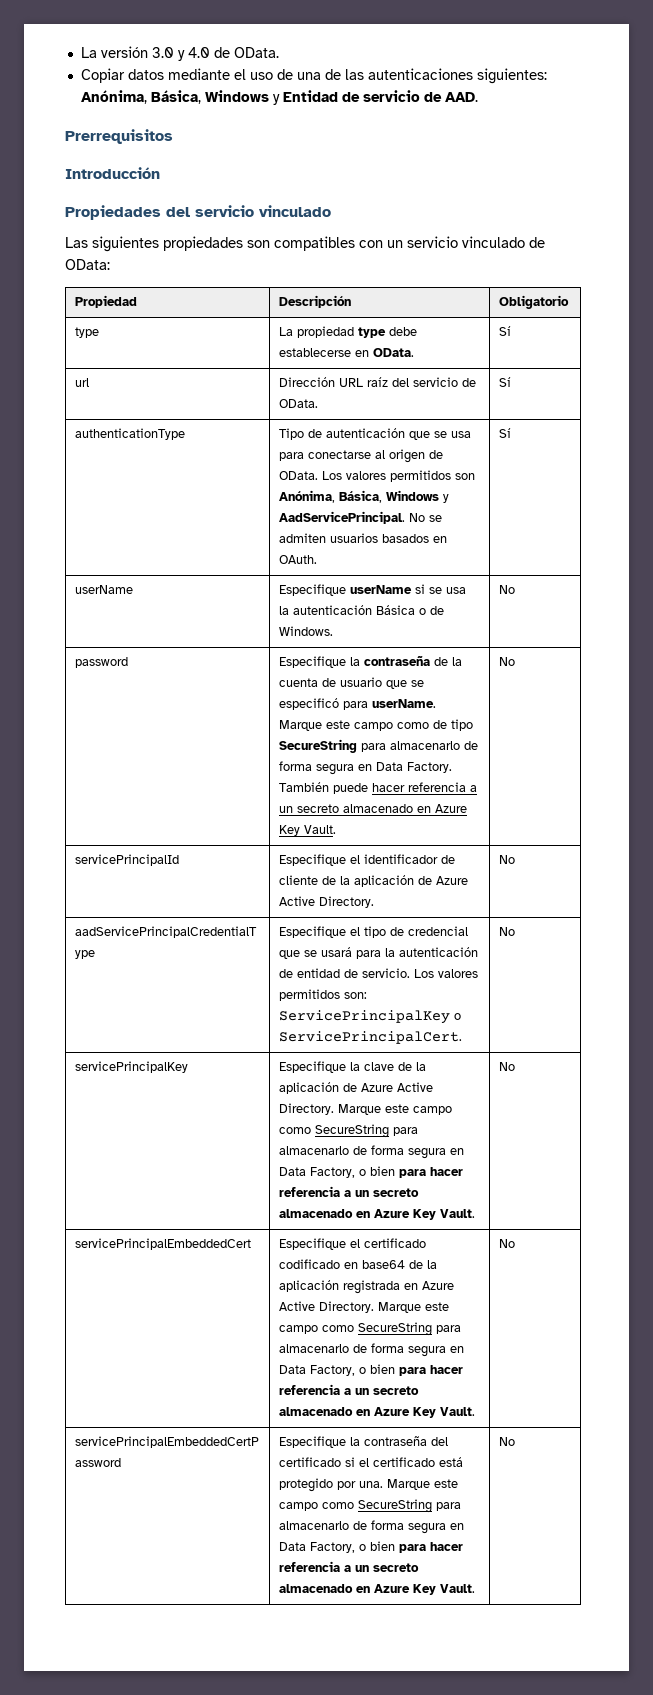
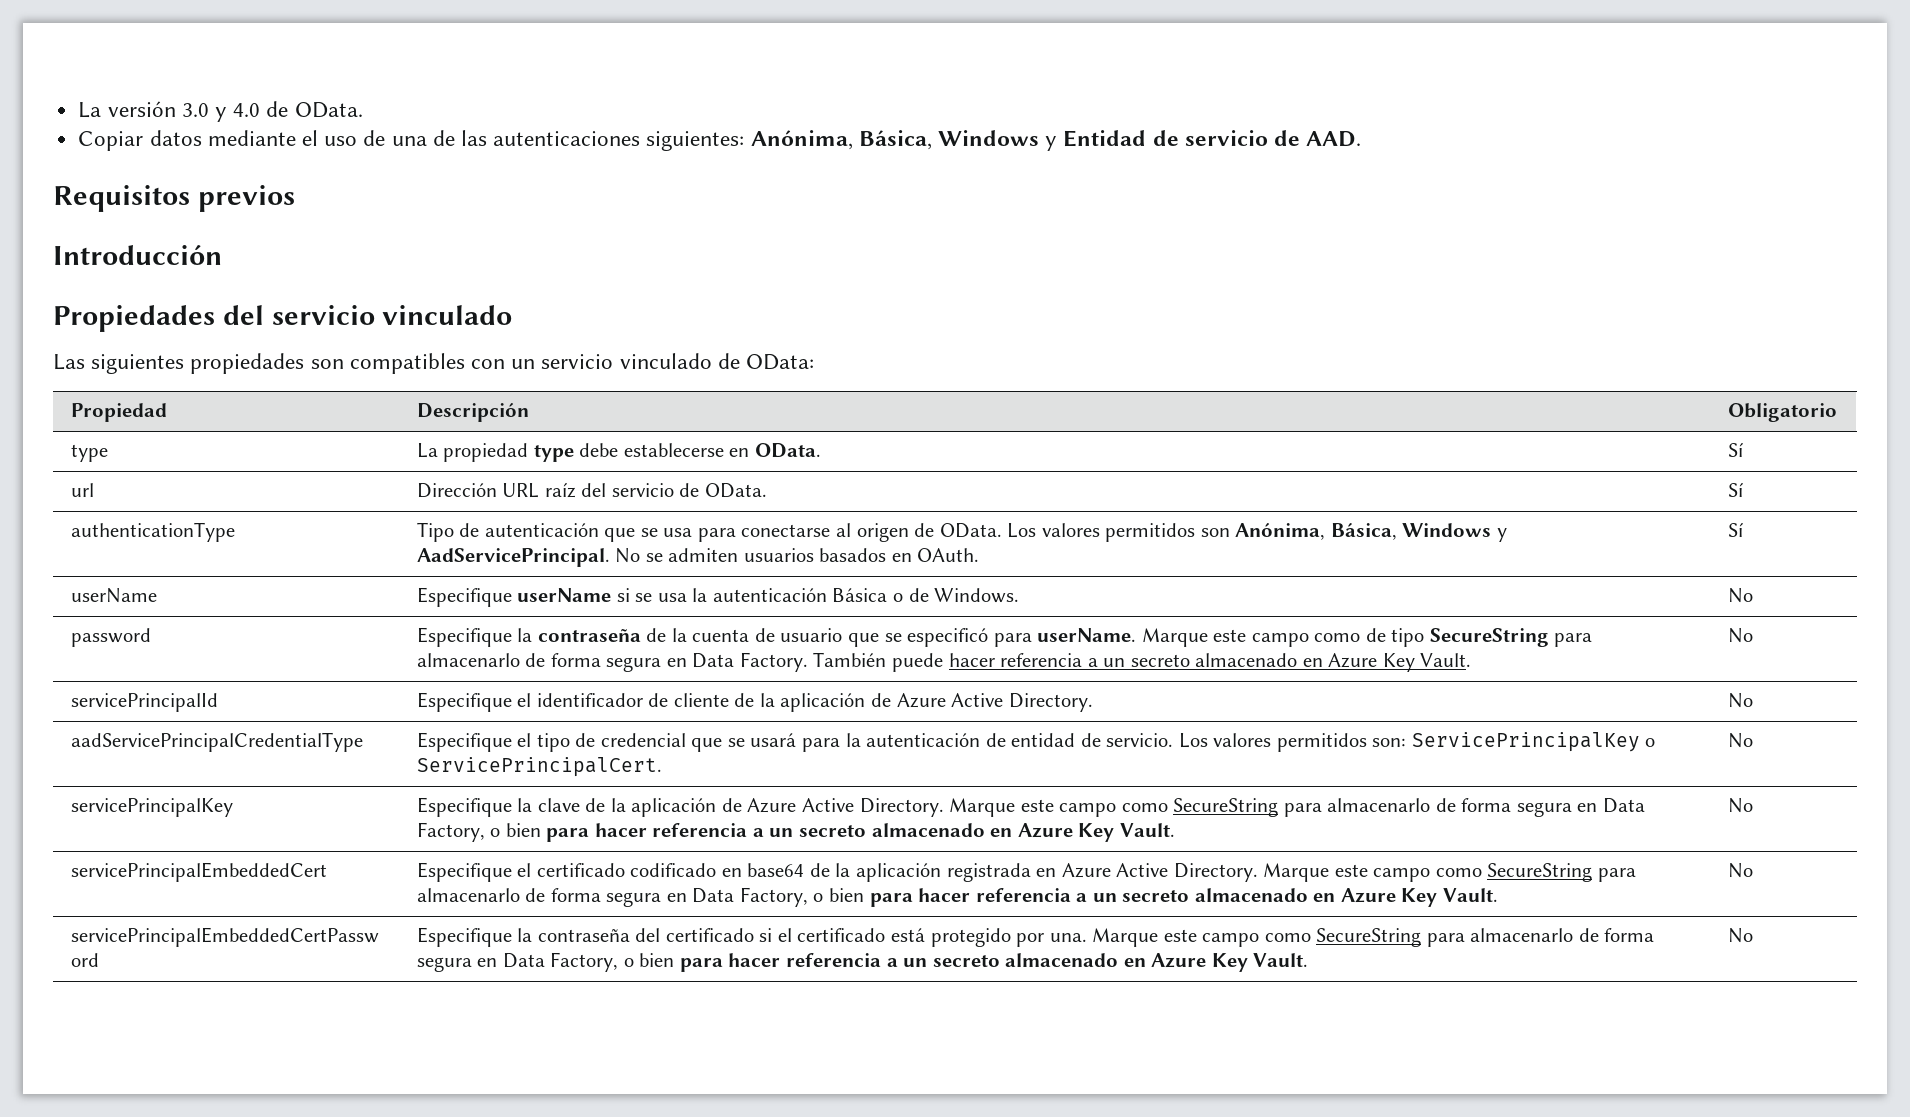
[65,129,173,144] Prerrequisitos -> [53,185,295,212] Requisitos previos

